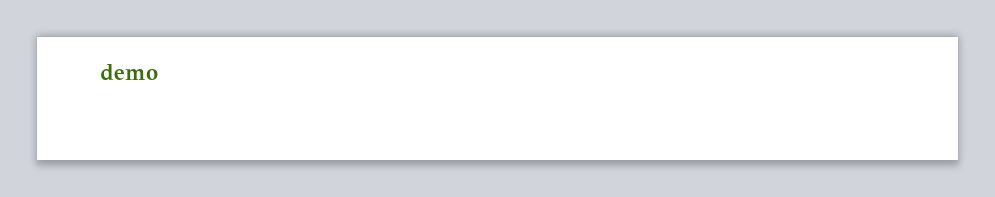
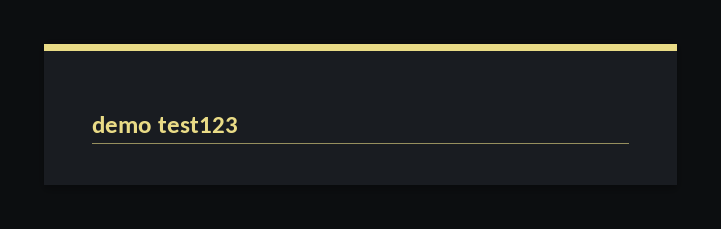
(158, 72) none -> [157,117,238,133] test123

